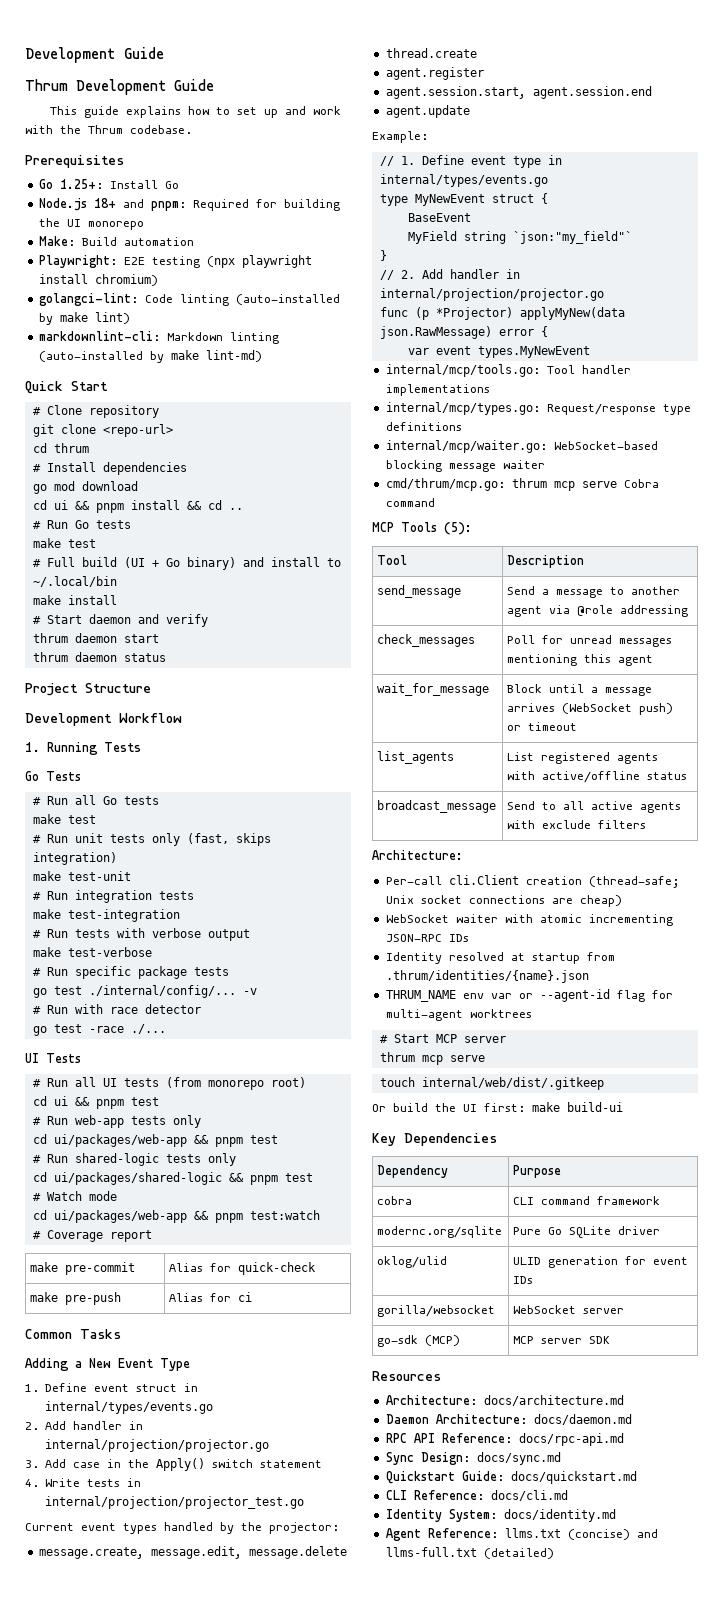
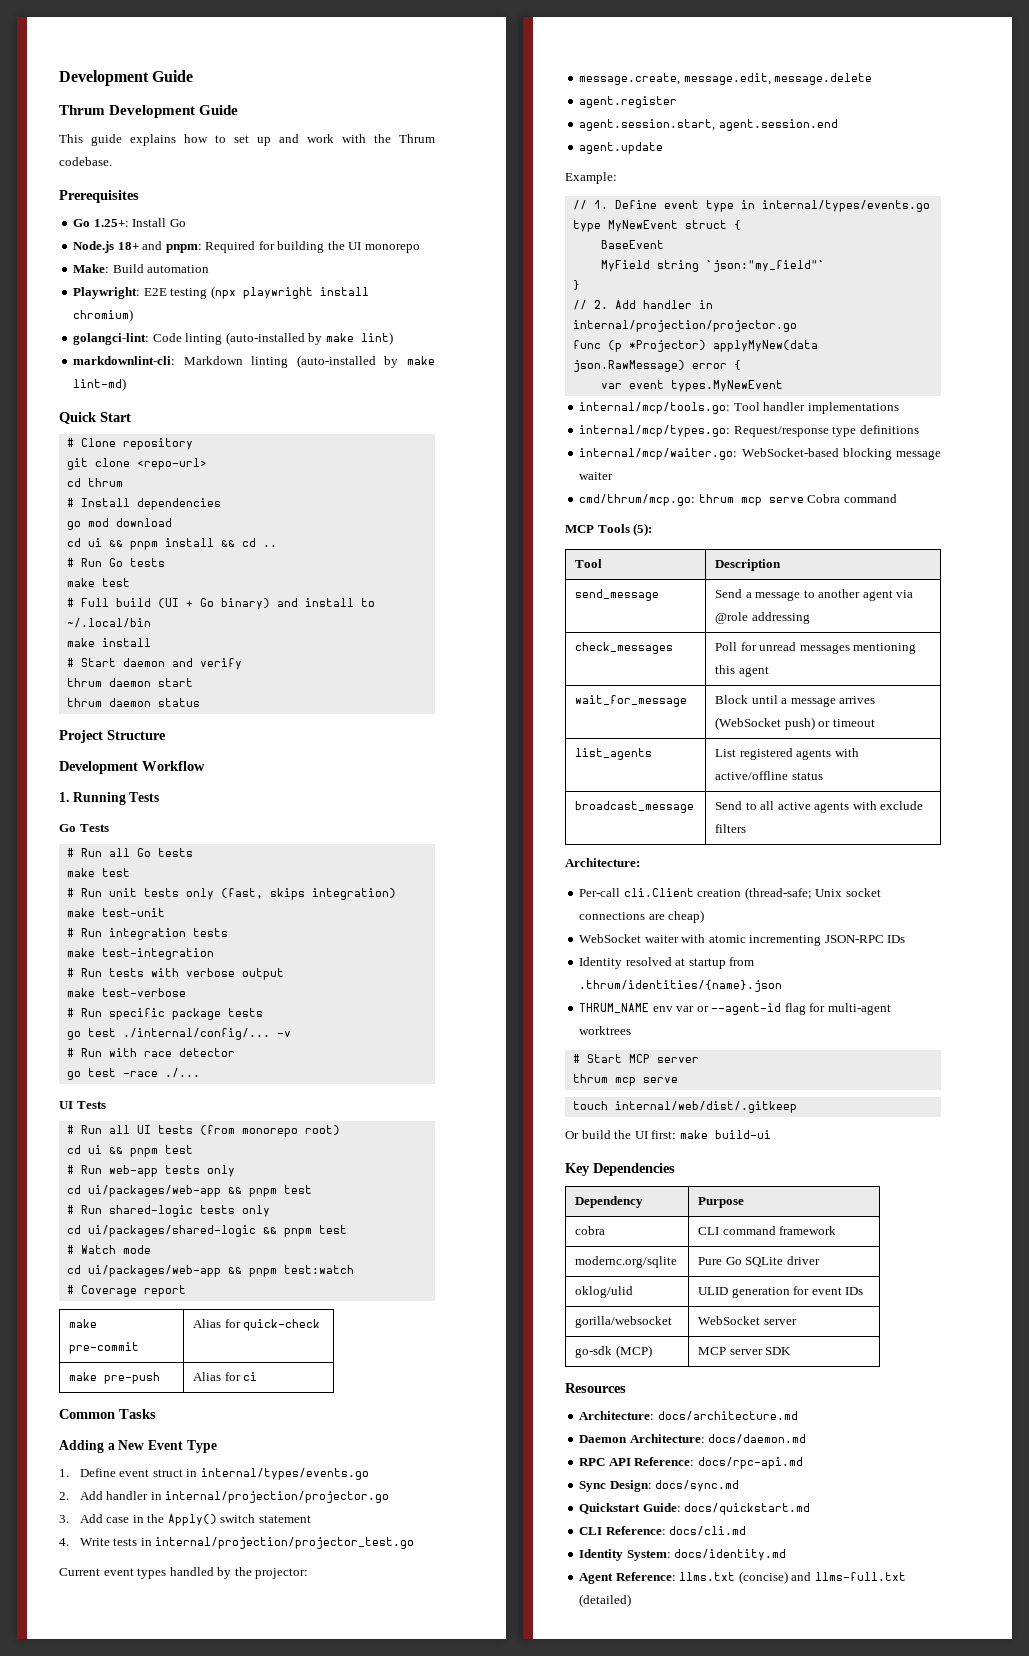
[385,48,477,58] // thread.create -> (873, 79) none

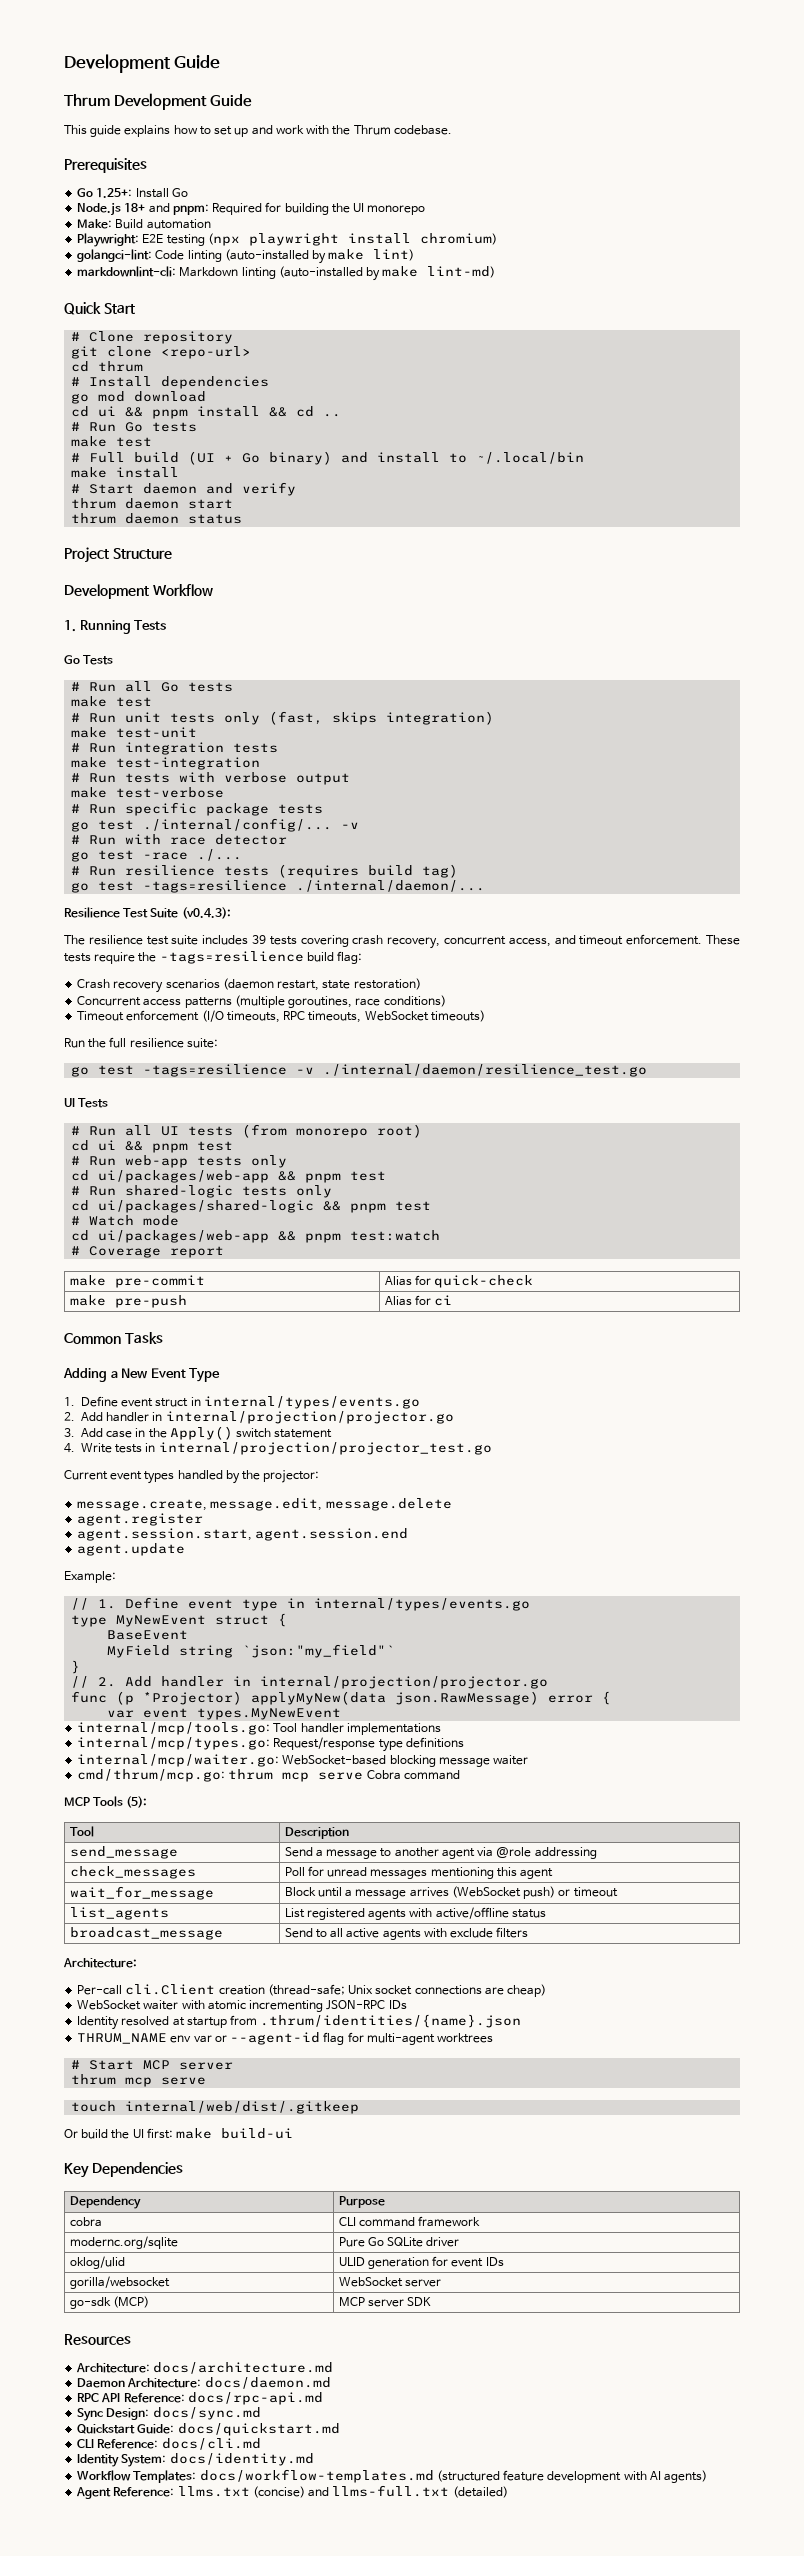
(200, 1073) none -> [71,864,459,878] [71,880,486,893] [64,907,231,919] [64,934,740,949] [64,951,363,964] [77,978,421,993] [77,995,446,1008] [77,1010,485,1023] [64,1037,218,1048] [71,1064,648,1077] // # Run resilience tests (requires build tag) // go test -tags=resilience ./internal/daemon/... // Resilience Test Suite (v0.4.3): // The resilience test suite includes 39 tests covering crash recovery, concurrent access, and timeout enforcement. These tests require the -tags=resilience build flag: // Crash recovery scenarios (daemon restart, state restoration) // Concurrent access patterns (multiple goroutines, race conditions) // Timeout enforcement (I/O timeouts, RPC timeouts, WebSocket timeouts) // Run the full resilience suite: // go test -tags=resilience -v ./internal/daemon/resilience_test.go
(787, 1555) none -> [77,2469,708,2483] // Workflow Templates: docs/workflow-templates.md (structured feature development with AI agents)

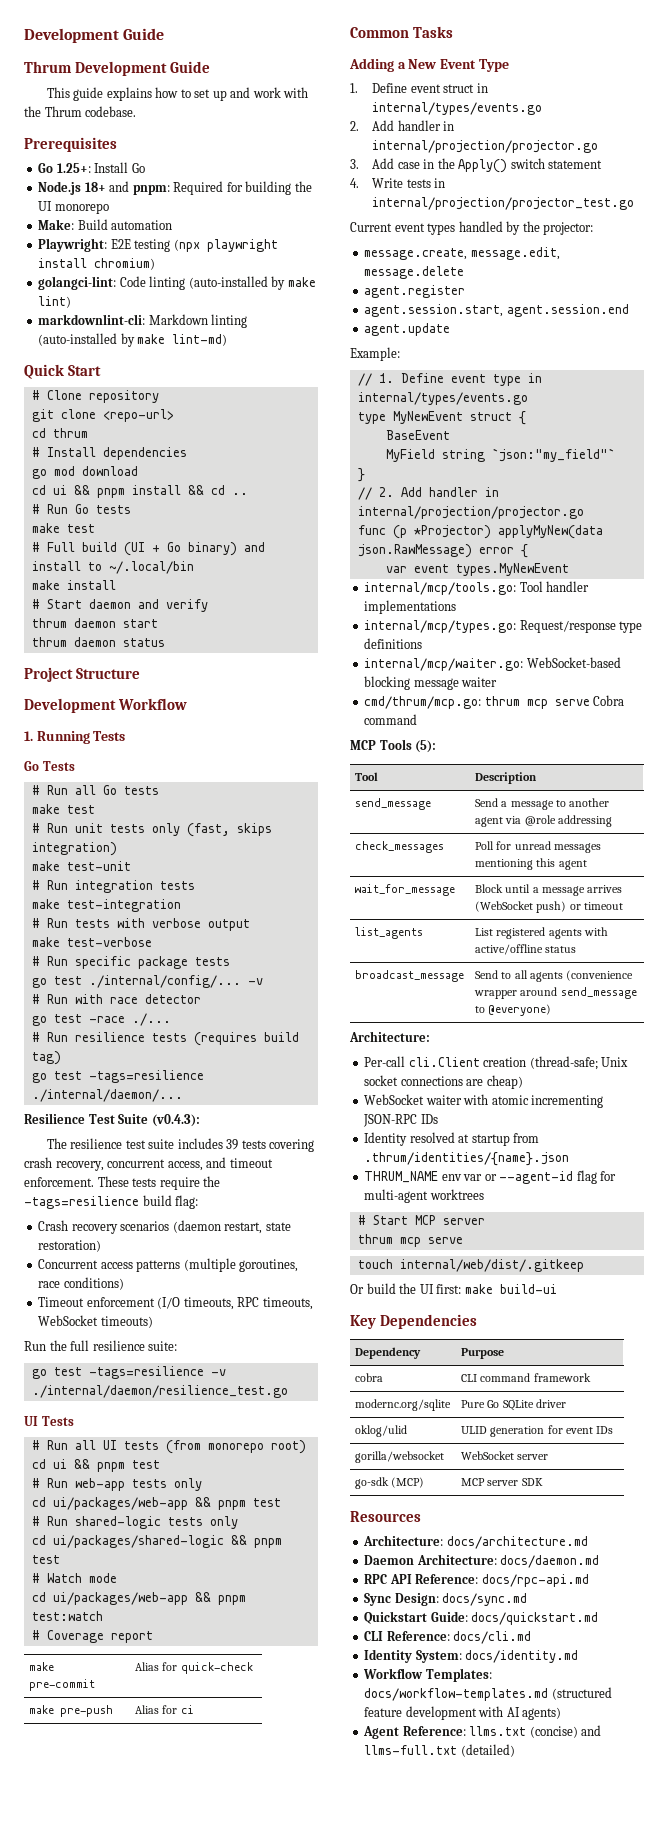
[346,1927,529,1940] active agents with exclude filters -> [529,970,633,982] [474,987,637,999] [475,1004,552,1016] agents (convenience wrapper around send_message to @everyone)

